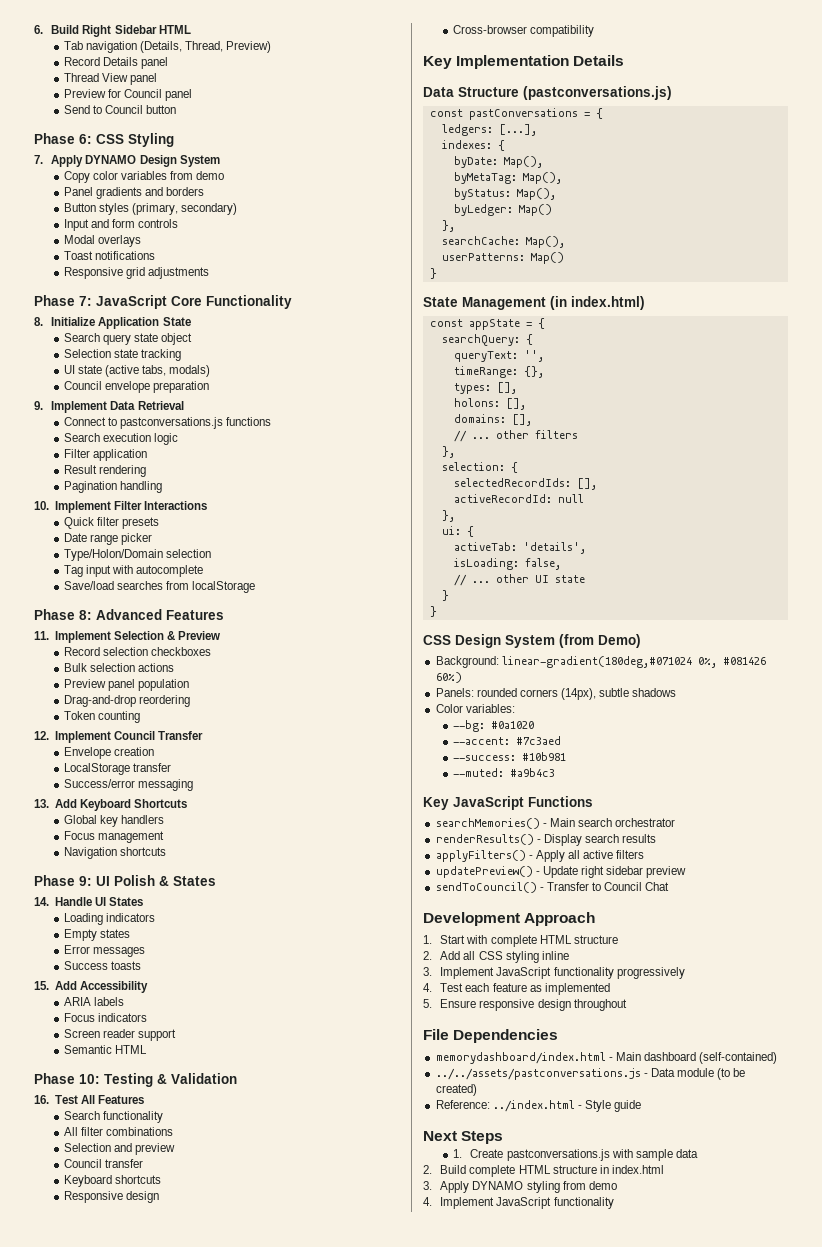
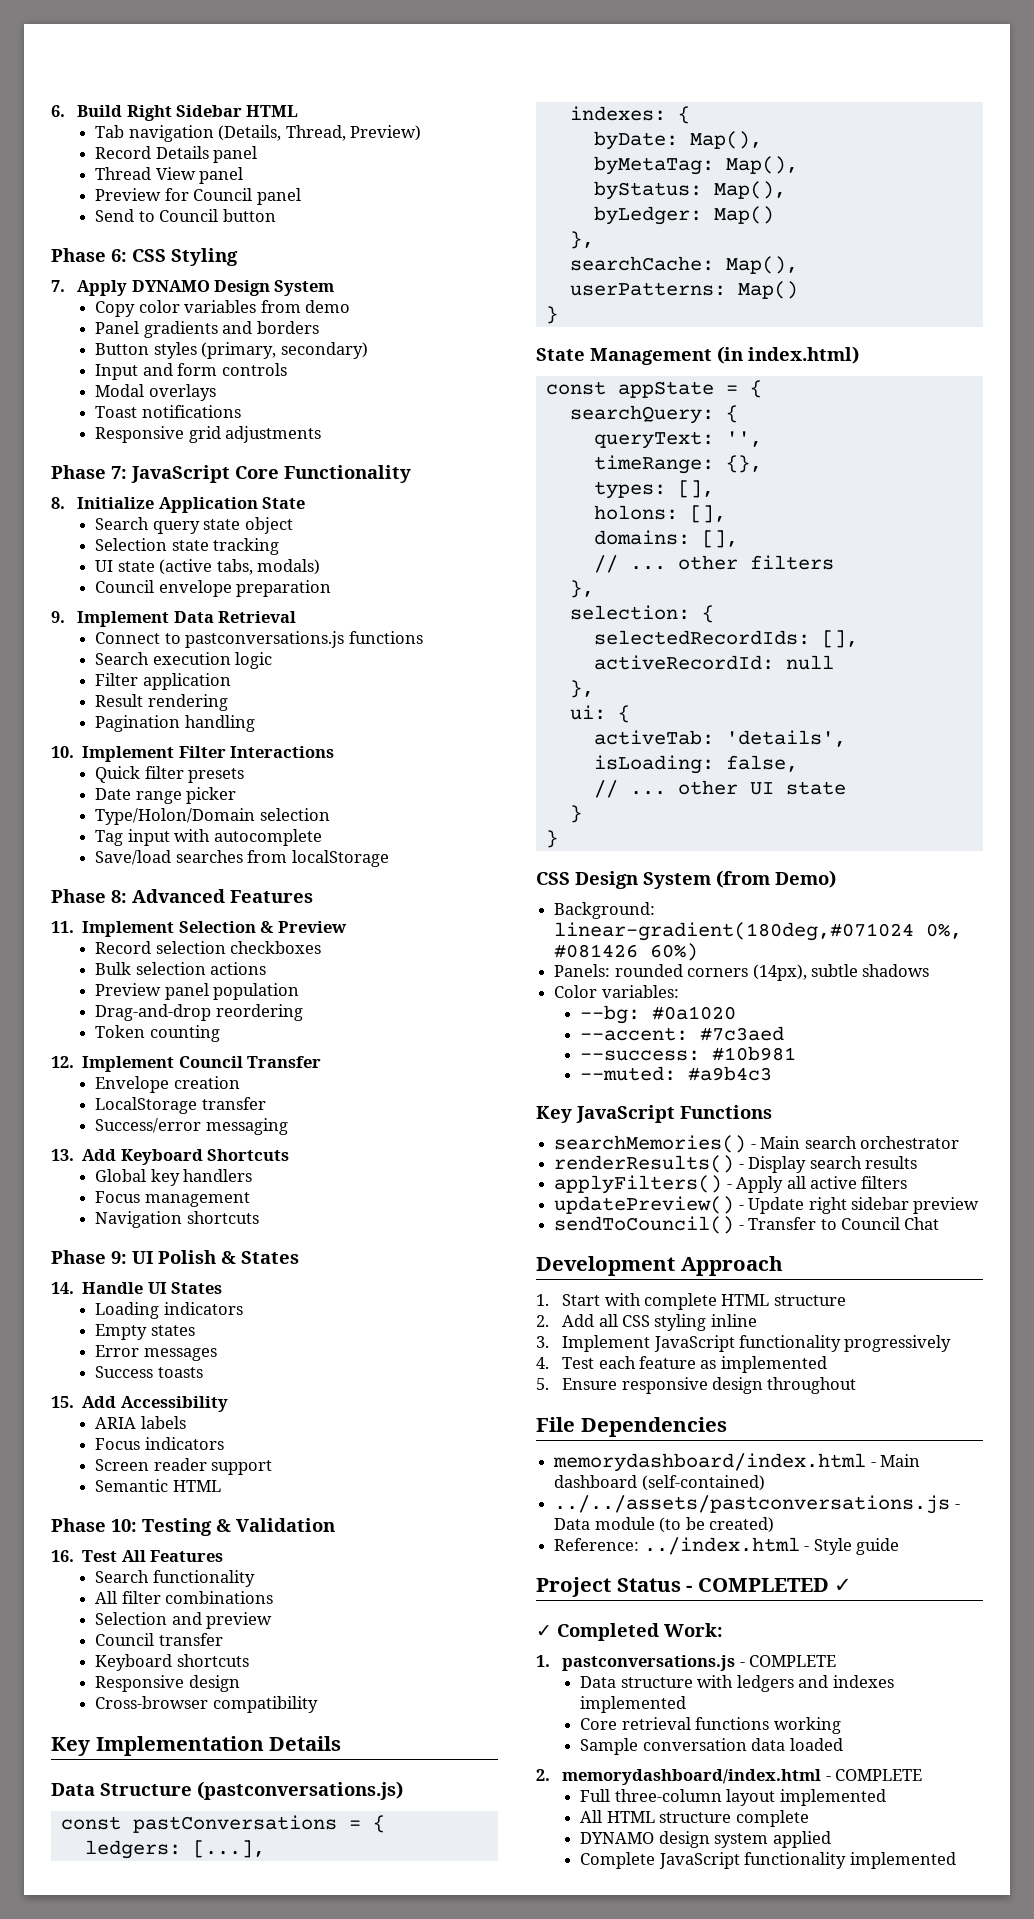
[423,1131,504,1144] [453,1149,673,1161] Next Steps // 1. Create pastconversations.js with sample -> [536,1577,853,1597] [536,1623,723,1641] [536,1655,836,1671] [580,1675,894,1692] [580,1696,687,1713] [580,1717,841,1734] [580,1738,747,1755] Project Status - COMPLETED ✓ // ✓ Completed Work: // 1. pastconversations.js - COMPLETE // Data structure with ledgers and indexes implemented // Core retrieval functions working // Sample conversation
[423,1165,664,1177] [423,1181,617,1193] [423,1197,614,1209] // 2. Build complete HTML structure in index.html // 3. Apply DYNAMO styling from demo // 4. Implement JavaScript functionality -> [789,1738,843,1751] [536,1769,922,1785] [580,1789,886,1806] [580,1810,809,1827] [580,1831,831,1848] [580,1852,956,1869] loaded // 2. memorydashboard/index.html - COMPLETE // Full three-column layout implemented // All HTML structure complete // DYNAMO design system applied // Complete JavaScript functionality implemented

